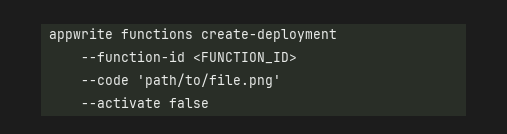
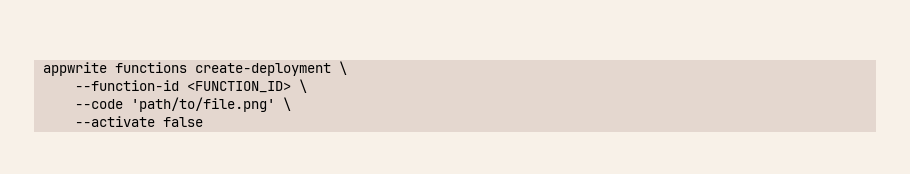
(338, 35) none -> [338,61,347,75] \
(298, 58) none -> [298,79,307,93] \
(282, 80) none -> [282,97,291,111] \

